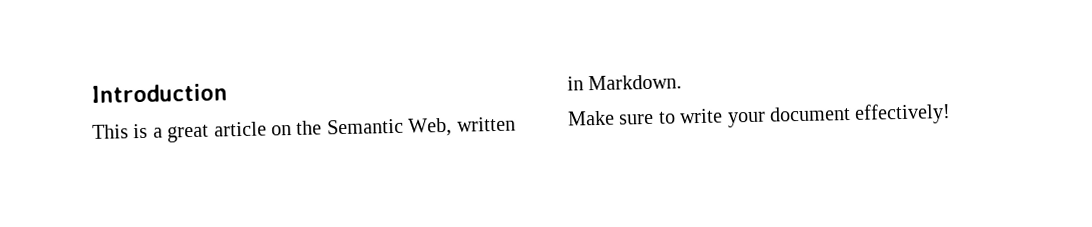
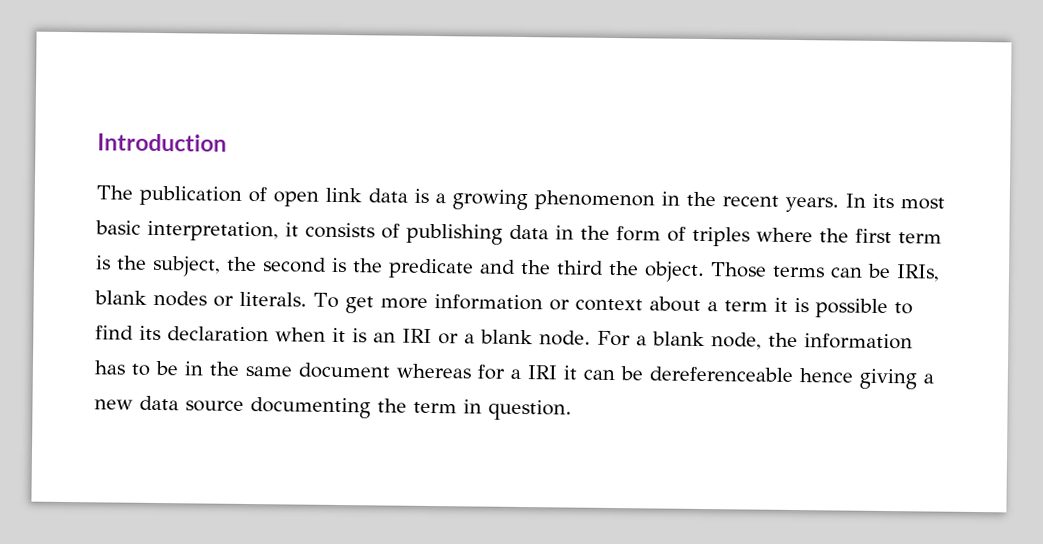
[92,116,516,143] [567,74,683,91] [567,103,952,128] This is a great article on the Semantic Web, written in Markdown. // Make sure to write your document effectively! -> [96,185,945,213] [95,220,942,247] [96,255,940,283] [94,290,913,319] [95,325,913,350] [94,360,934,390] [94,395,572,421] The publication of open link data is a growing phenomenon in the recent years. In its most basic interpretation, it consists of publishing data in the form of triples where the first term is the subject, the second is the predicate and the third the object. Those terms can be IRIs, blank nodes or literals. To get more information or context about a term it is possible to find its declaration when it is an IRI or a blank node. For a blank node, the information has to be in the same document whereas for a IRI it can be dereferenceable hence giving a new data source documenting the term in question.

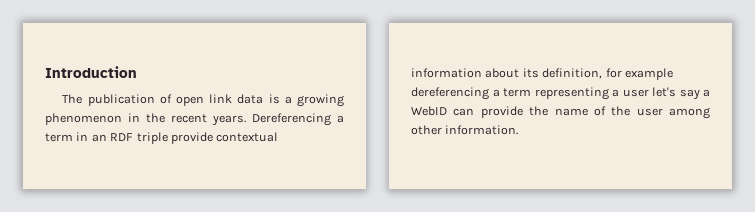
[845,193,945,210] [95,220,942,247] [96,255,940,283] [94,290,913,319] [95,325,913,350] [94,360,934,390] [94,395,572,421] In its most basic interpretation, it consists of publishing data in the form of triples where the first term is the subject, the second is the predicate and the third the object. Those terms can be IRIs, blank nodes or literals. To get more information or context about a term it is possible to find its declaration when it is an IRI or a blank node. For a blank node, the information has to be in the same document whereas for a IRI it can be dereferenceable hence giving a new data source documenting the term in question. -> [252,113,344,126] [45,132,279,144] [411,68,673,80] [411,87,710,100] [411,106,710,119] [411,125,519,135] Dereferencing a term in an RDF triple provide contextual information about its definition, for example dereferencing a term representing a user let's say a WebID can provide the name of the user among other information.

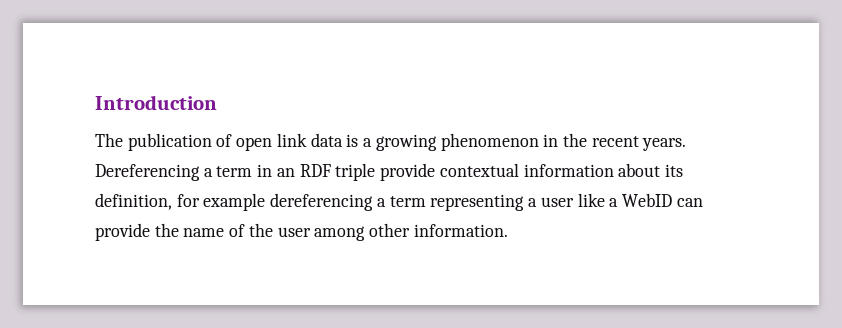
[652,87,700,100] let's say -> [577,193,605,207] like

